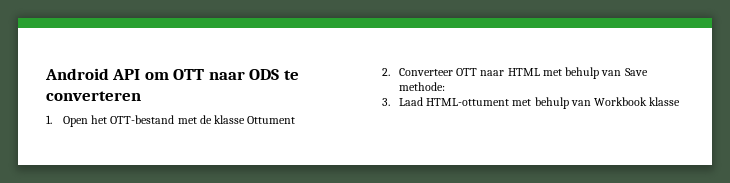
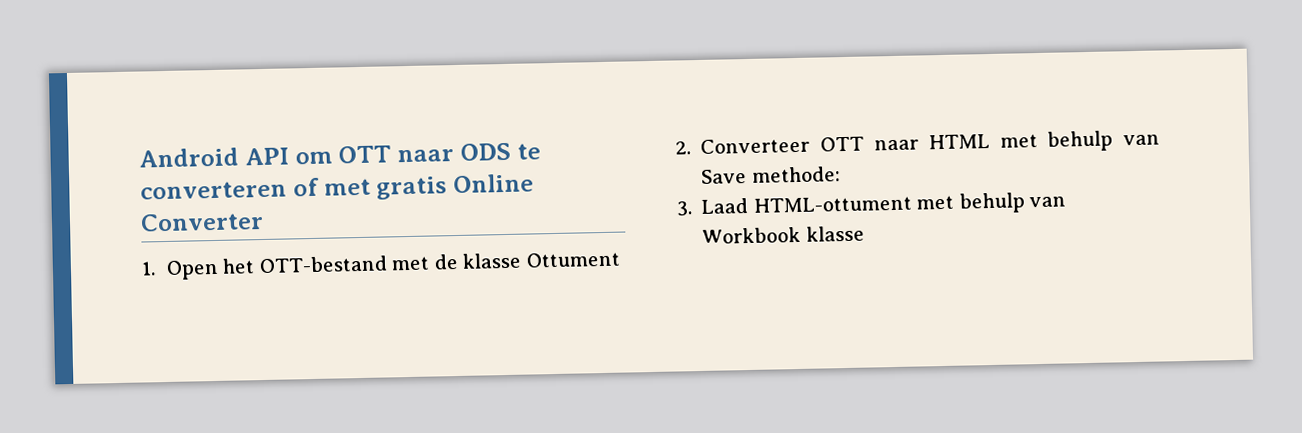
(141, 96) none -> [292,173,534,200] [140,211,264,232] of met gratis Online Converter

